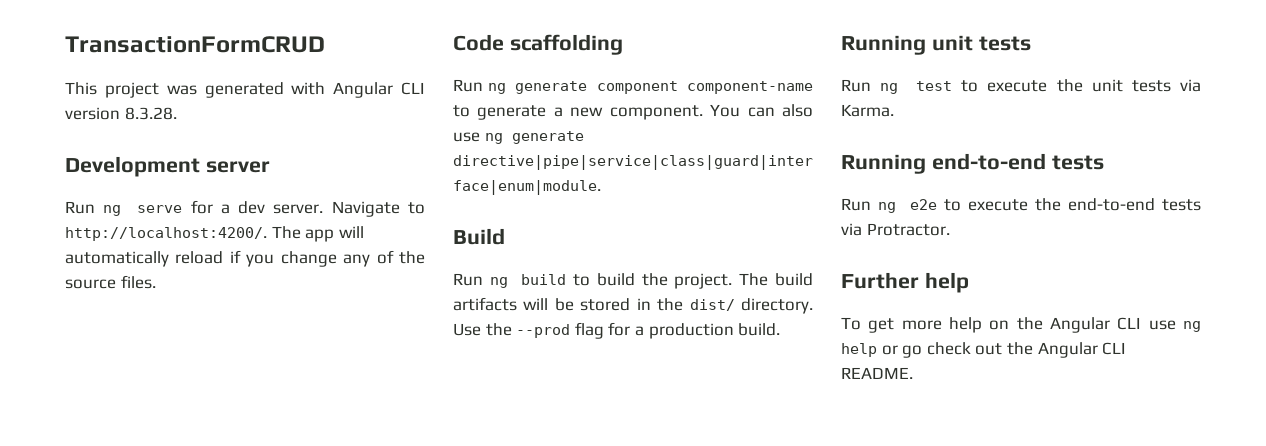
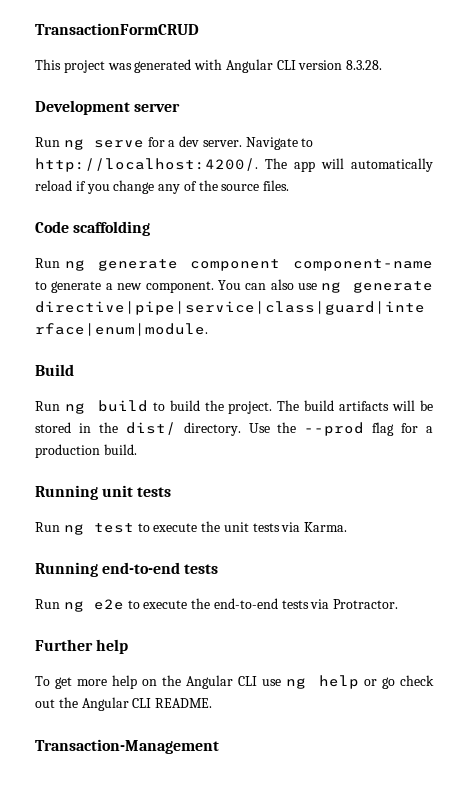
(913, 373) none -> [35,739,219,754] // Transaction-Management

